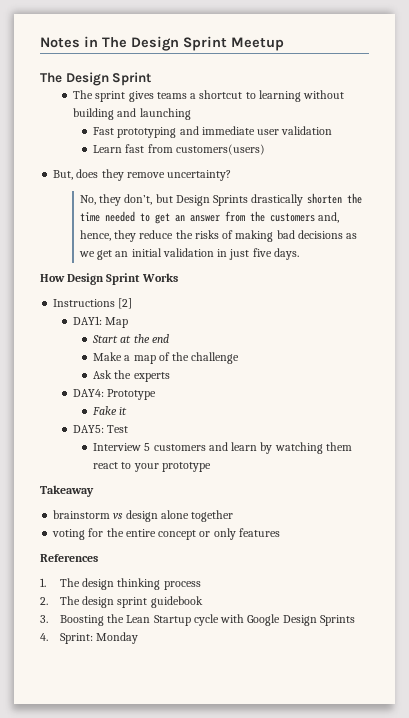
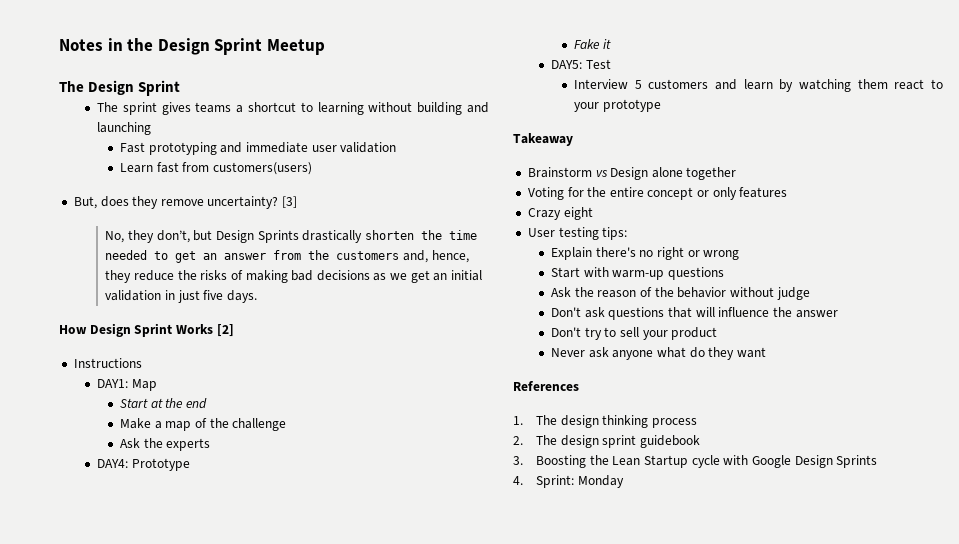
[102,37,127,48] The -> [127,38,154,51] the
(232, 175) none -> [282,196,298,208] [3]
(178, 277) none -> [216,324,234,337] [2]
[118,298,133,309] [2] -> (142, 363) none
[53,510,158,522] brainstorm vs design -> [527,167,649,180] Brainstorm vs Design
[52,529,86,540] voting -> [527,187,564,200] Voting
(280, 532) none -> [527,207,593,220] [527,227,628,240] [550,247,740,260] [550,267,724,280] [550,287,810,300] [550,307,838,320] [550,327,718,340] [550,347,766,360] // Crazy eight // User testing tips: // Explain there's no right or wrong // Start with warm-up questions // Ask the reason of the behavior without judge // Don't ask questions that will influence the answer // Don't try to sell your product // Never ask anyone what do they want

